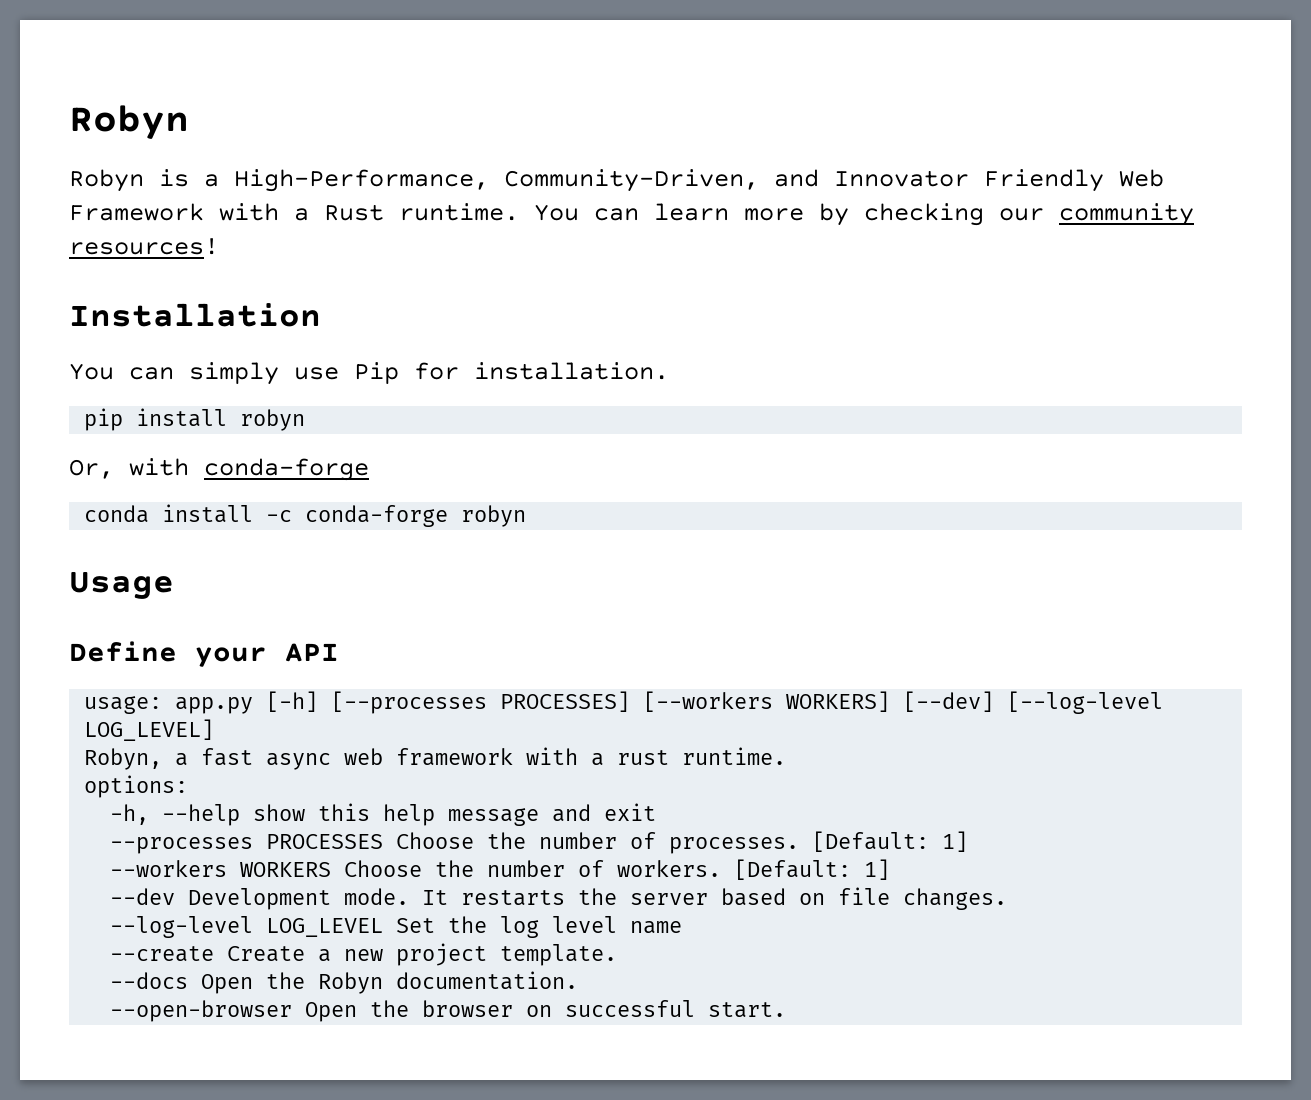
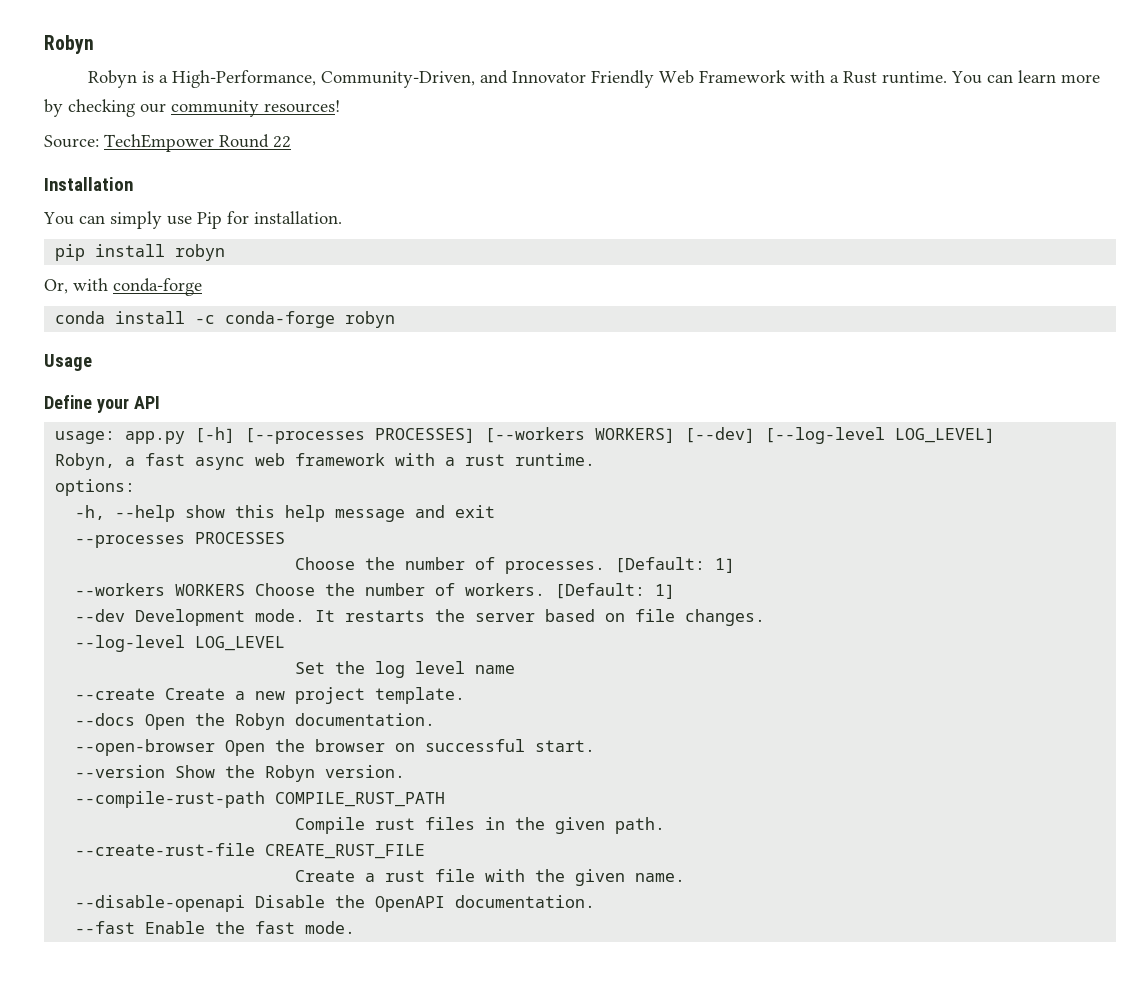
(219, 246) none -> [44,134,291,152] // Source: TechEmpower Round 22
(384, 841) none -> (286, 538) //
(384, 927) none -> (286, 643) //
(787, 1010) none -> [75,765,406,782] [75,791,446,808] [295,817,666,834] [75,843,426,859] [295,869,686,886] [75,895,596,912] [75,921,356,934] // --version Show the Robyn version. // --compile-rust-path COMPILE_RUST_PATH // Compile rust files in the given path. // --create-rust-file CREATE_RUST_FILE // Create a rust file with the given name. // --disable-openapi Disable the OpenAPI documentation. // --fast Enable the fast mode.

